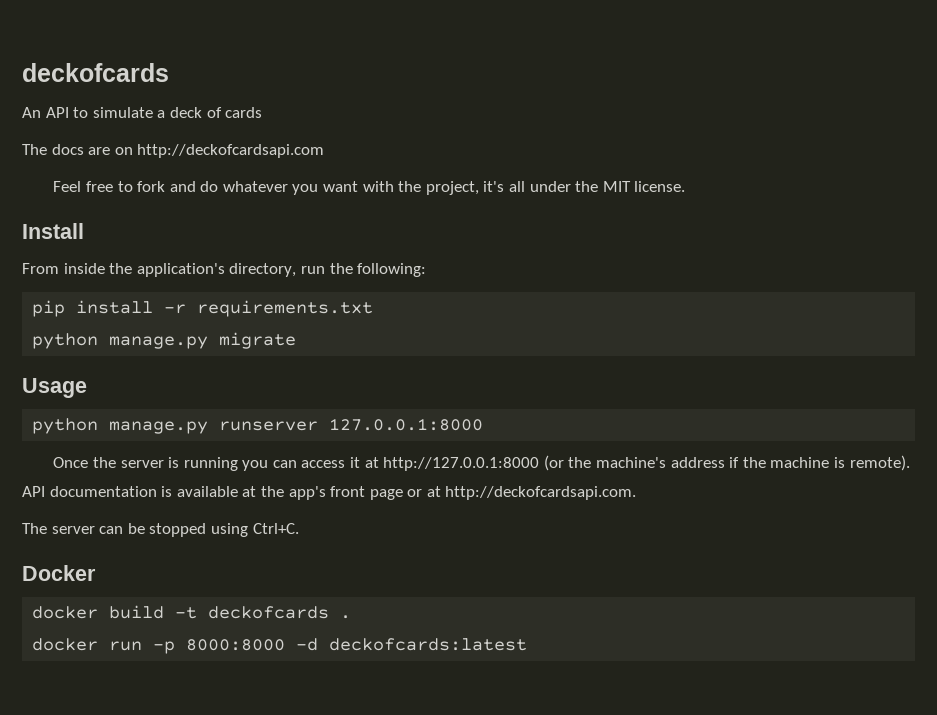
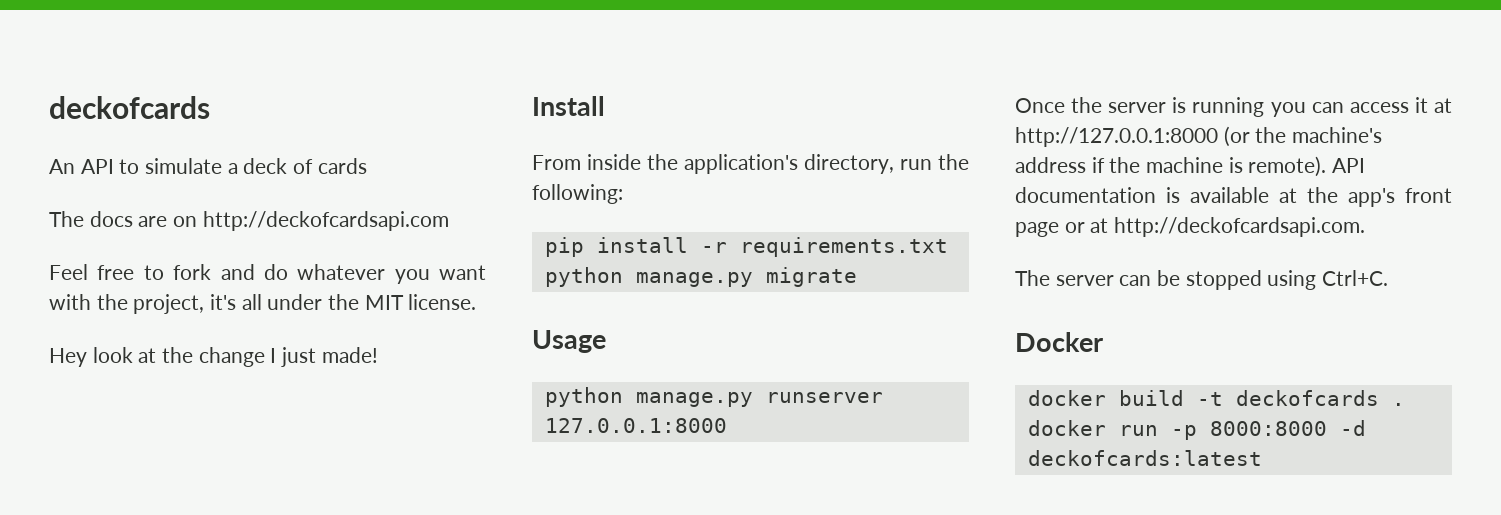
(686, 186) none -> [49,347,378,367] // Hey look at the change I just made!

